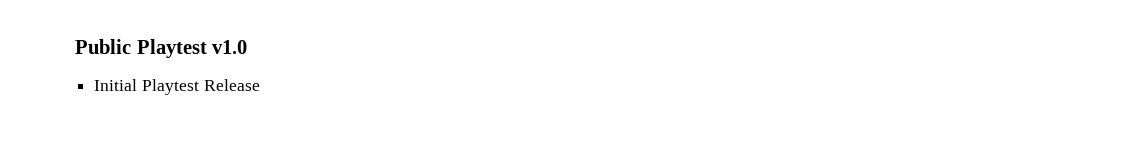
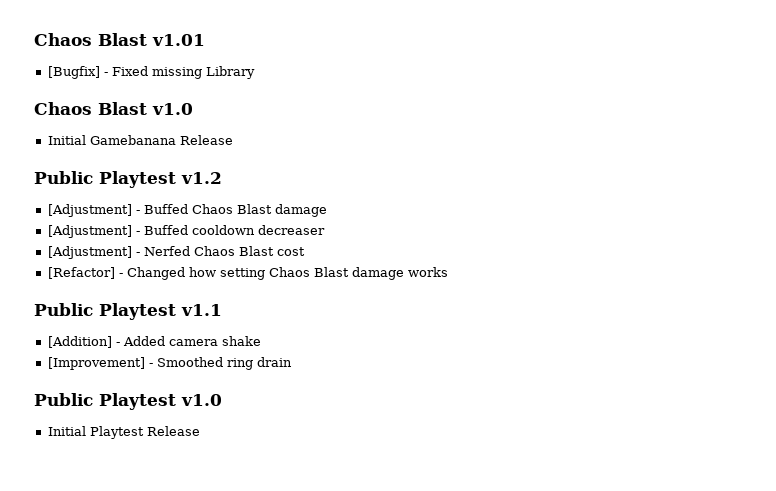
(75, 46) none -> [34,33,205,46] [47,66,255,79] [34,102,193,115] [47,135,233,145] [34,171,222,188] [47,204,327,217] [47,225,325,238] [47,246,305,259] [47,267,448,280] [34,303,222,320] [47,336,261,348] [47,357,292,370] Chaos Blast v1.01 // [Bugfix] - Fixed missing Library // Chaos Blast v1.0 // Initial Gamebanana Release // Public Playtest v1.2 // [Adjustment] - Buffed Chaos Blast damage // [Adjustment] - Buffed cooldown decreaser // [Adjustment] - Nerfed Chaos Blast cost // [Refactor] - Changed how setting Chaos Blast damage works // Public Playtest v1.1 // [Addition] - Added camera shake // [Improvement] - Smoothed ring drain //

